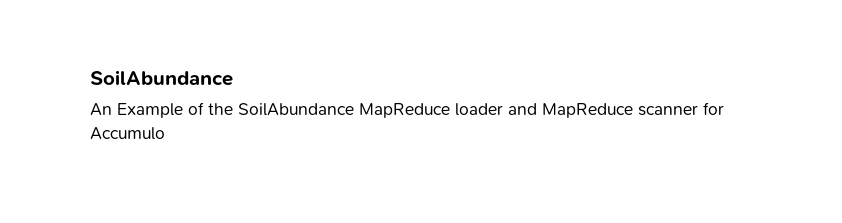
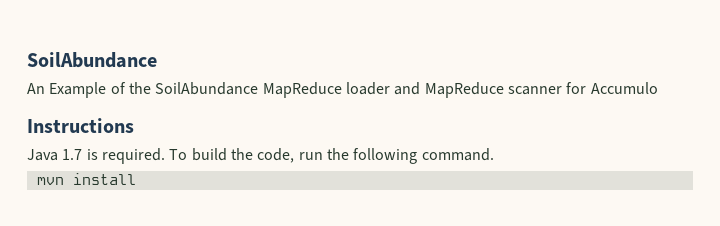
(165, 133) none -> [27,118,134,133] [27,148,494,164] [36,173,136,185] // Instructions // Java 1.7 is required. To build the code, run the following command. // mvn install

